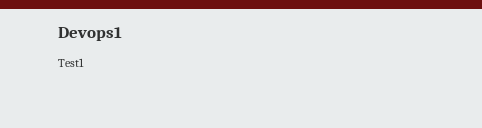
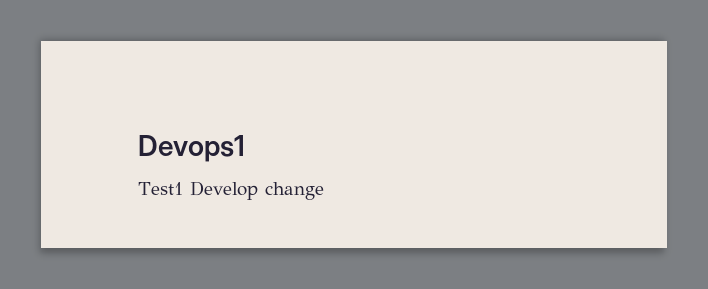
(84, 62) none -> [189,181,324,200] Develop change

